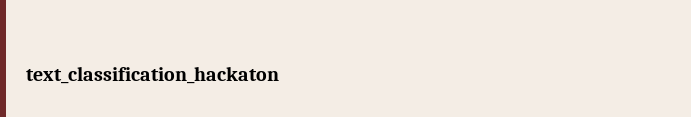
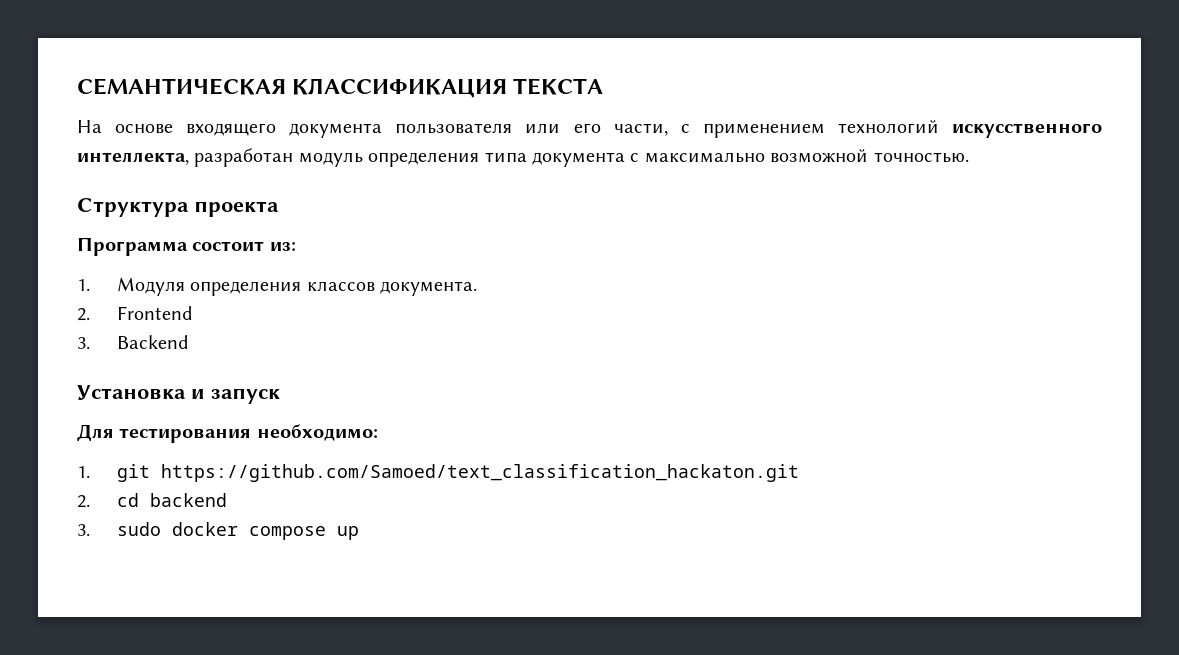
[26,66,279,84] text_classification_hackaton -> [77,78,604,98] [77,120,1103,138] [77,148,969,167] [77,198,279,217] [77,237,296,256] [77,277,478,296] [77,306,193,321] [77,335,189,349] [77,385,280,404] [77,424,378,443] [77,464,799,482] [77,493,227,508] [77,522,359,540] СЕМАНТИЧЕСКАЯ КЛАССИФИКАЦИЯ ТЕКСТА // На основе входящего документа пользователя или его части, с применением технологий искусственного интеллекта, разработан модуль определения типа документа с максимально возможной точностью. // Структура проекта // Программа состоит из: // 1. Модуля определения классов документа. // 2. Frontend // 3. Backend // Установка и запуск // Для тестирования необходимо: // 1. git https://github.com/Samoed/text_classification_hackaton.git // 2. cd backend // 3. sudo docker compose up

